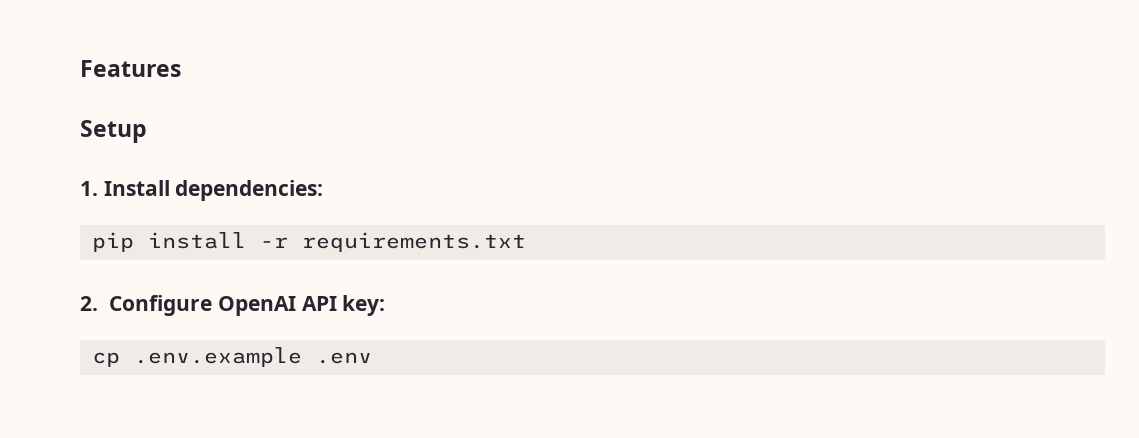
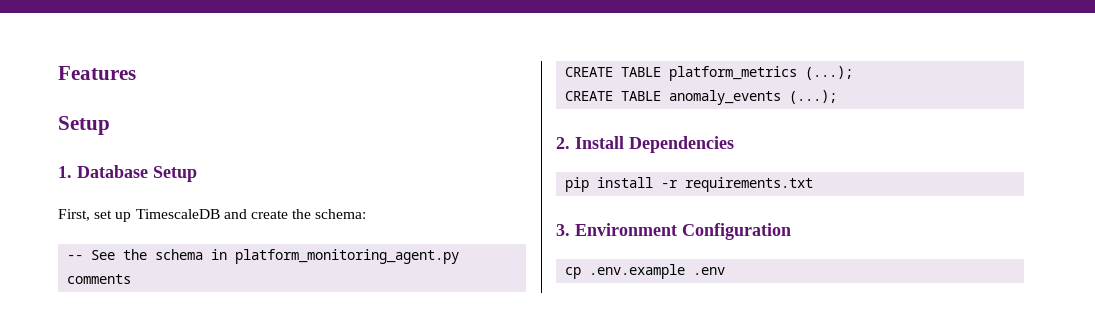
[103,180,324,201] Install dependencies: -> [77,165,197,182] [58,209,367,222] [67,249,460,264] [67,274,132,284] [565,66,854,81] [565,90,838,105] [556,136,734,153] Database Setup // First, set up TimescaleDB and create the schema: // -- See the schema in platform_monitoring_agent.py comments // CREATE TABLE platform_metrics (...); // CREATE TABLE anomaly_events (...); // 2. Install Dependencies
[80,295,386,316] 2. Configure OpenAI API key: -> [556,223,791,240] 3. Environment Configuration

